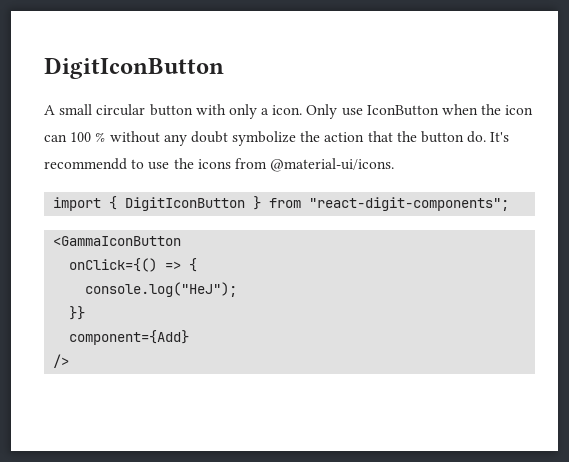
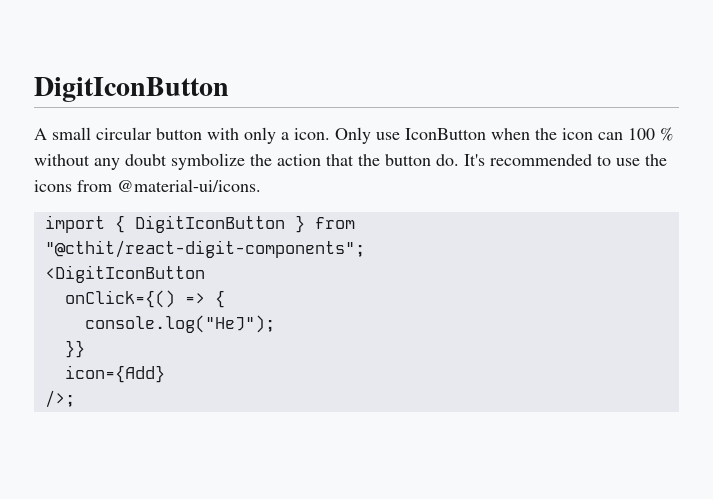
[44,158,127,170] recommendd -> [490,154,592,166] recommended
[309,197,510,211] [53,236,182,246] "react-digit-components"; // <GammaIconButton -> [44,240,365,258] [44,265,205,283] "@cthit/react-digit-components"; // <DigitIconButton
[69,330,190,345] [53,354,70,368] component={Add} // /> -> [64,365,165,383] [44,390,75,408] icon={Add} // />;

